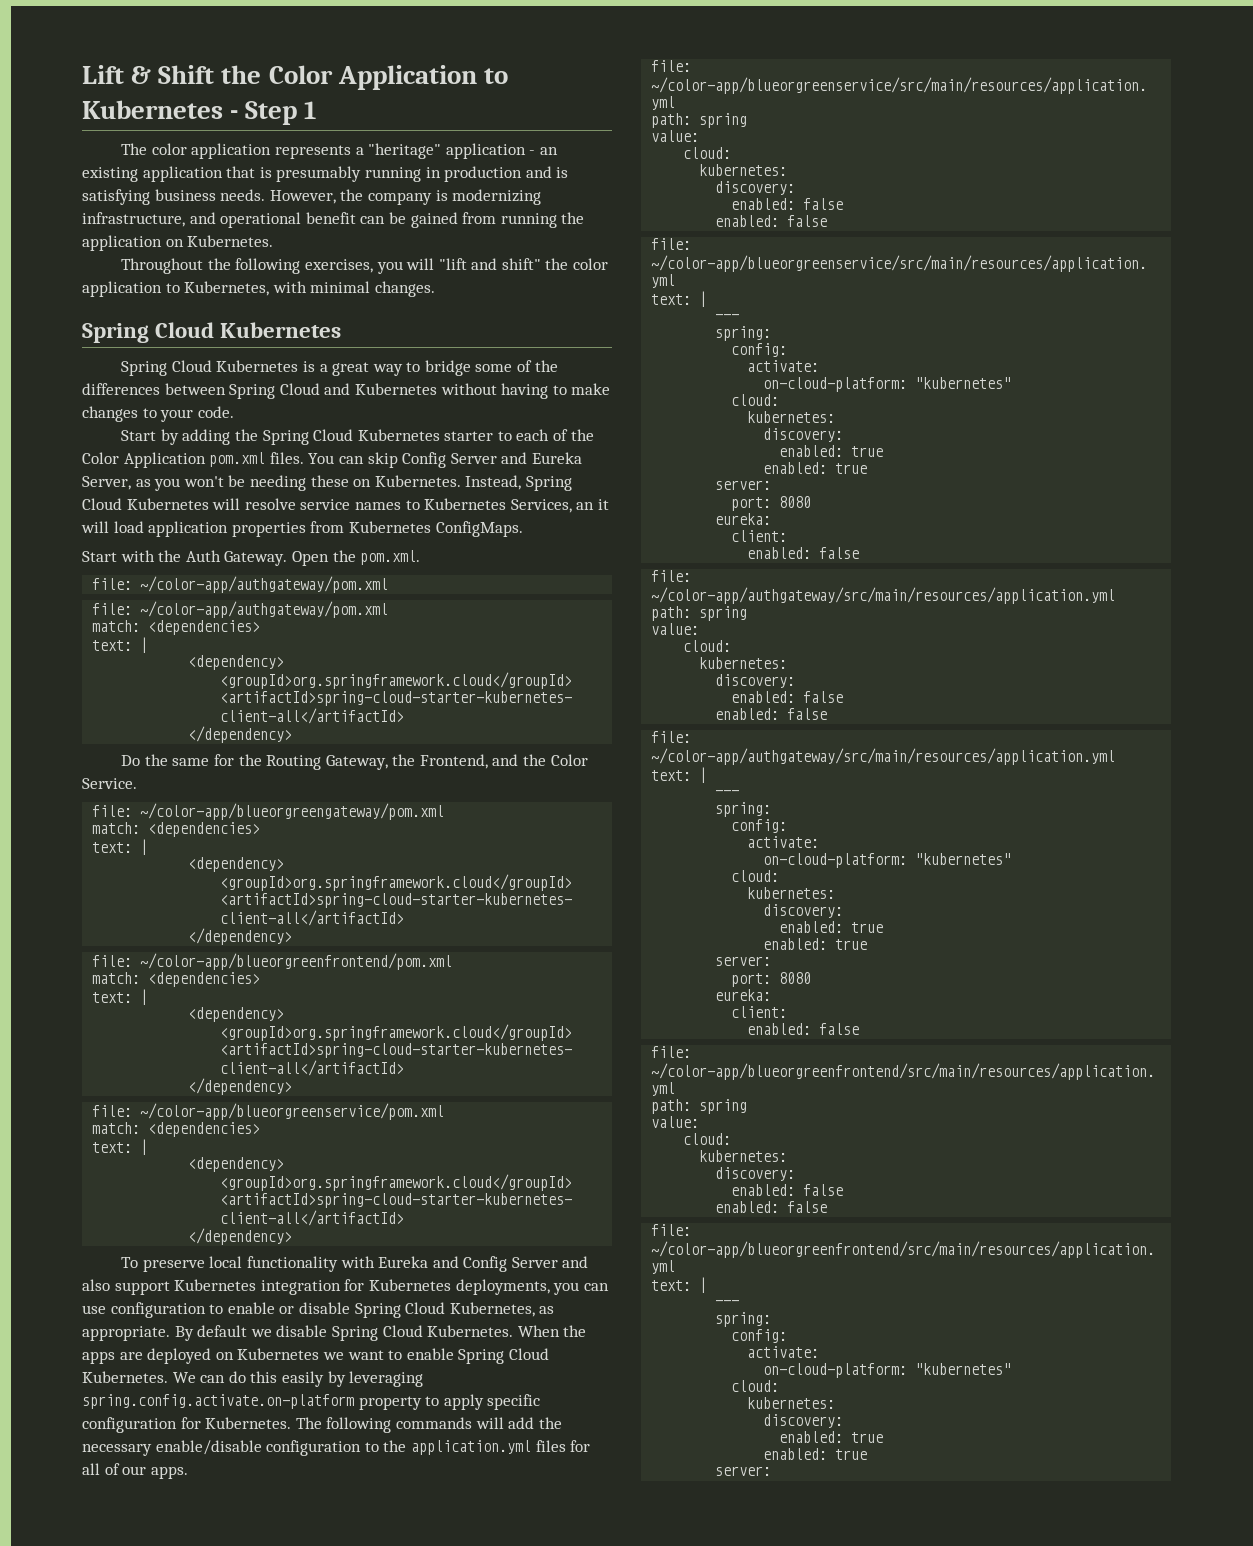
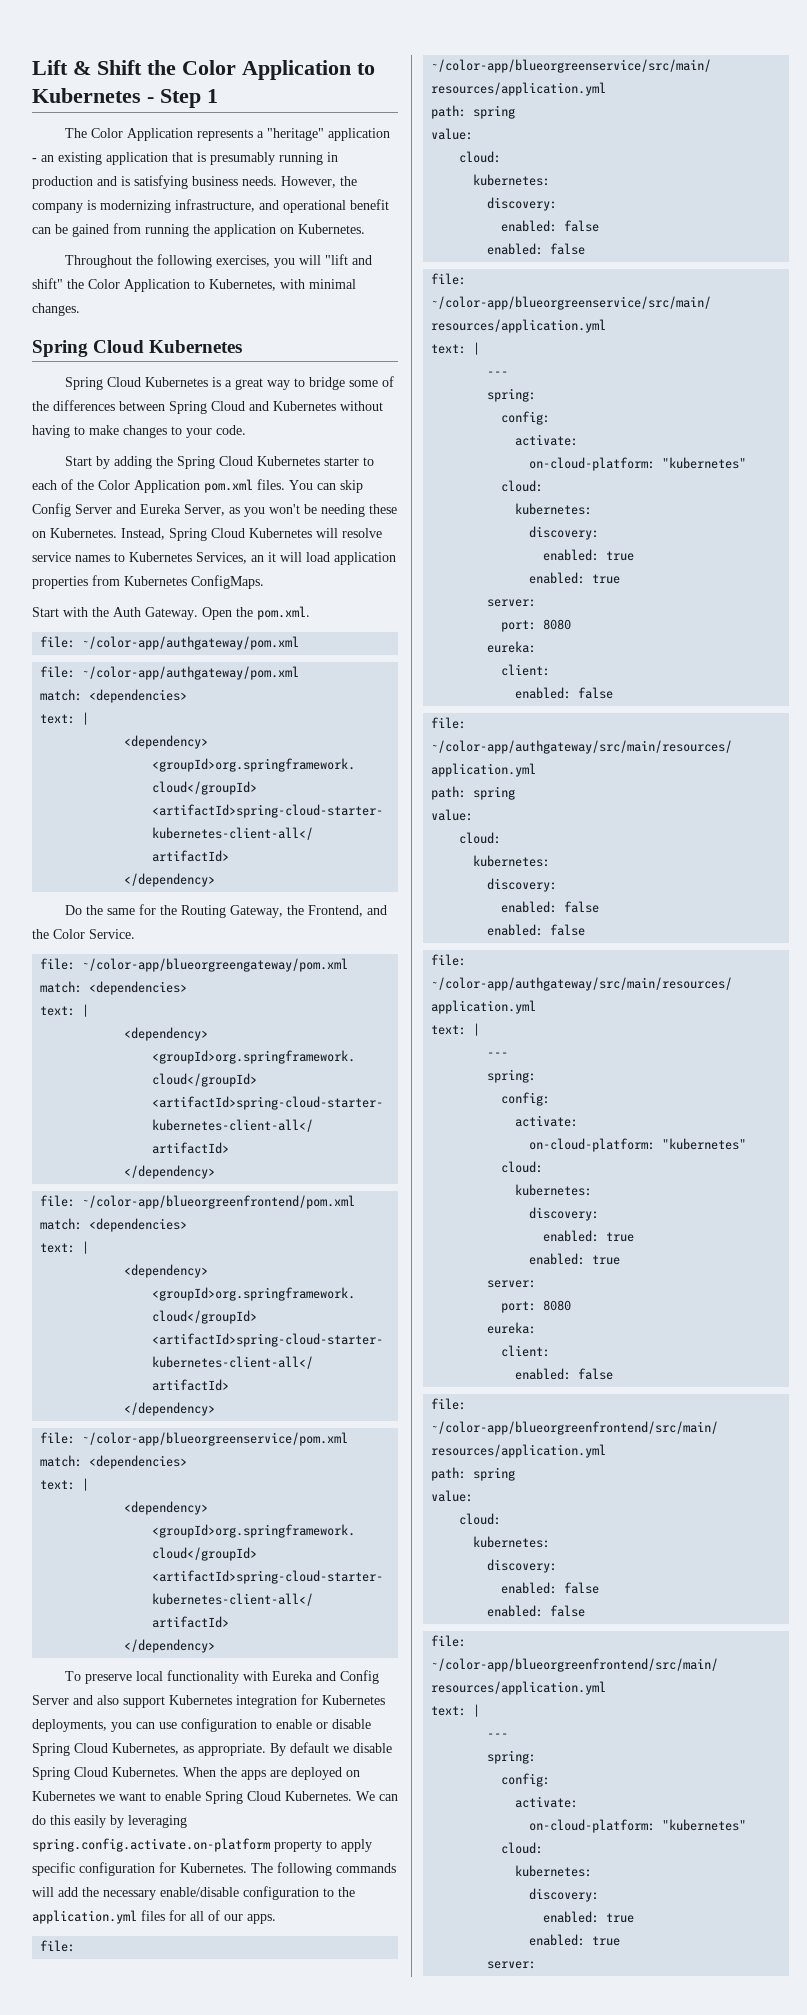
[151,143,272,159] color application -> [91,128,194,141] Color Application
[573,258,609,270] [82,281,162,297] color application -> [88,279,190,292] Color Application

